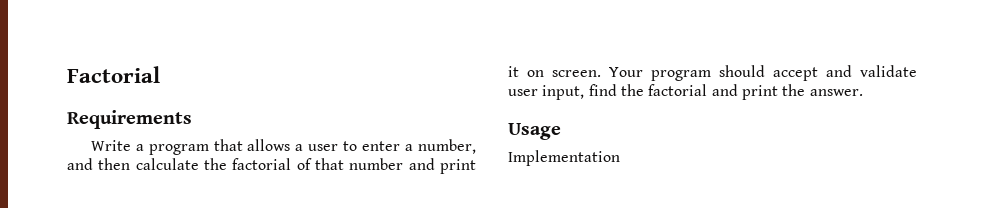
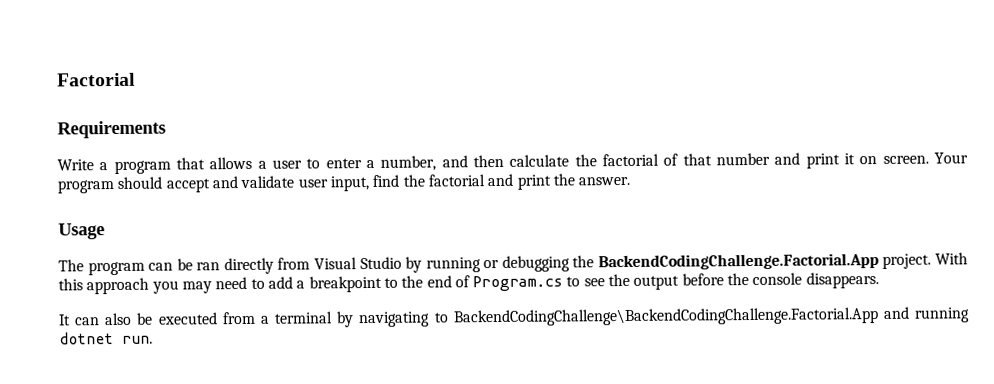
[508,150,620,166] Implementation -> [58,252,968,276] [58,272,879,295] [58,306,970,328] [59,332,153,345] The program can be ran directly from Visual Studio by running or debugging the BackendCodingChallenge.Factorial.App project. With this approach you may need to add a breakpoint to the end of Program.cs to see the output before the console disappears. // It can also be executed from a terminal by navigating to BackendCodingChallenge\BackendCodingChallenge.Factorial.App and running dotnet run.

